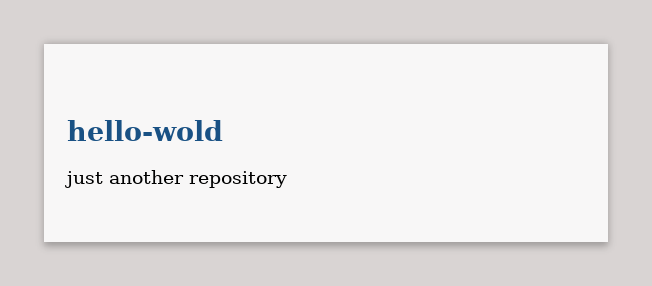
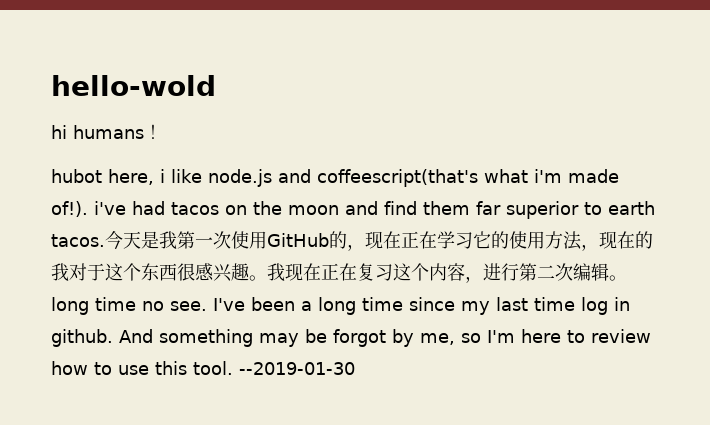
[65,170,287,188] just another repository -> [51,124,162,139] [51,169,619,187] [51,201,655,219] [51,231,653,251] [51,263,627,283] [51,297,630,315] [51,329,651,347] [51,361,355,375] hi humans！ // hubot here, i like node.js and coffeescript(that's what i'm made of!). i've had tacos on the moon and find them far superior to earth tacos.今天是我第一次使用GitHub的，现在正在学习它的使用方法，现在的我对于这个东西很感兴趣。我现在正在复习这个内容，进行第二次编辑。long time no see. I've been a long time since my last time log in github. And something may be forgot by me, so I'm here to review how to use this tool. --2019-01-30

